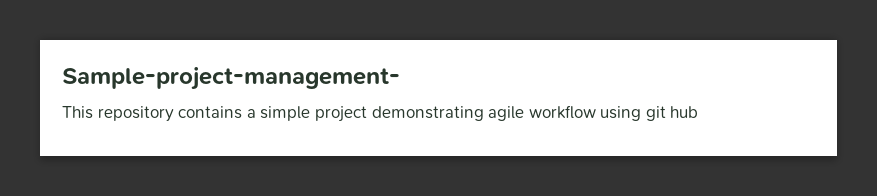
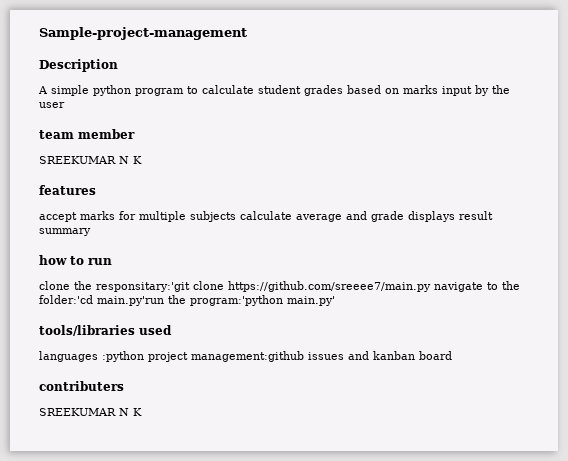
[62,67,400,90] [62,105,699,122] Sample-project-management- // This repository contains a simple project demonstrating agile workflow using git hub -> [39,27,247,40] [39,59,118,72] [38,85,510,96] [39,102,65,108] [39,129,135,139] [39,156,142,164] [39,185,96,195] [39,211,493,222] [39,228,91,236] [39,255,112,265] [39,281,520,292] [39,295,335,306] [39,325,172,336] [39,351,452,362] [39,381,124,391] [39,408,142,416] Sample-project-management // Description // A simple python program to calculate student grades based on marks input by the user // team member // SREEKUMAR N K // features // accept marks for multiple subjects calculate average and grade displays result summary // how to run // clone the responsitary:'git clone https://github.com/sreeee7/main.py navigate to the folder:'cd main.py'run the program:'python main.py' // tools/libraries used // languages :python project management:github issues and kanban board // contributers // SREEKUMAR N K

